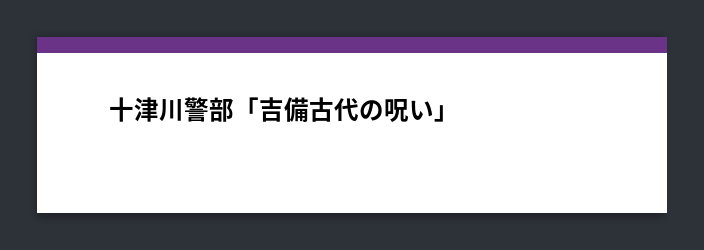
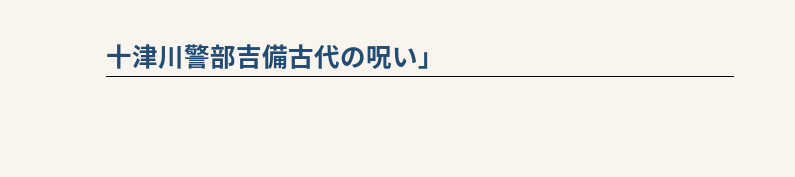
[234,97,259,119] 「 -> (236, 56) none

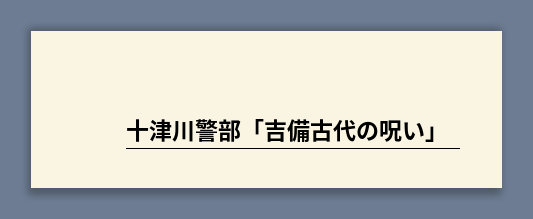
(236, 56) none -> [241,119,264,139] 「

